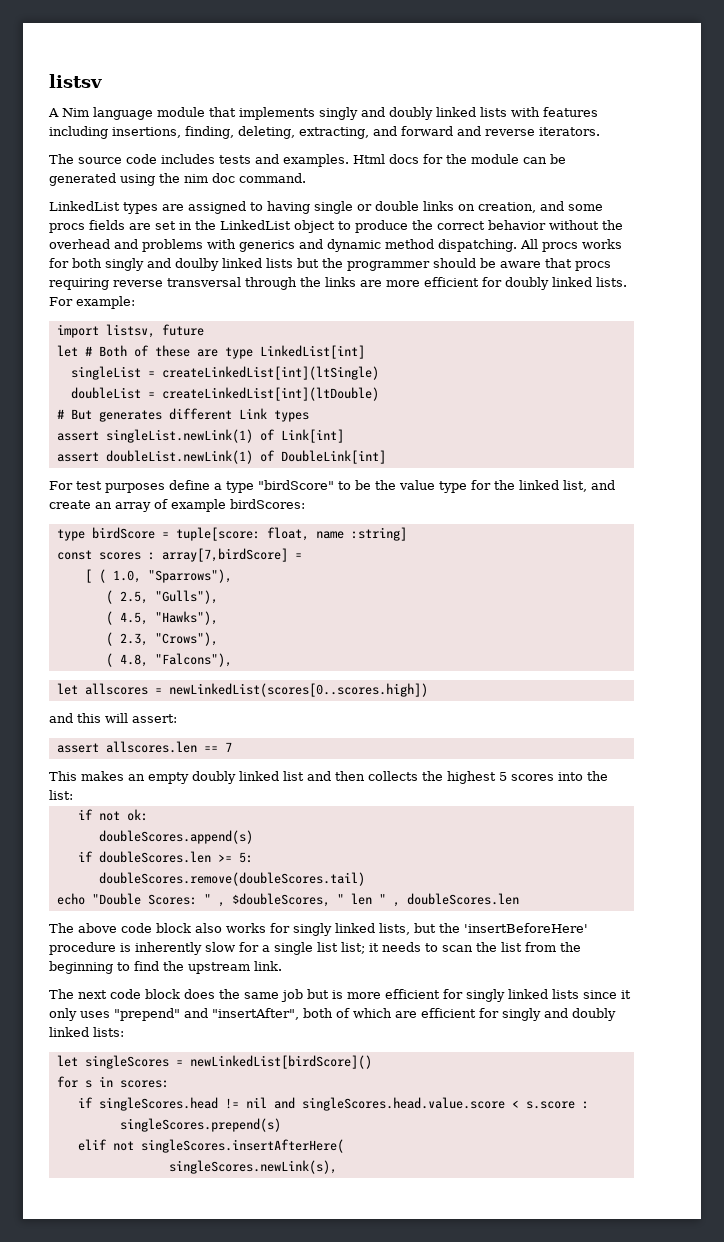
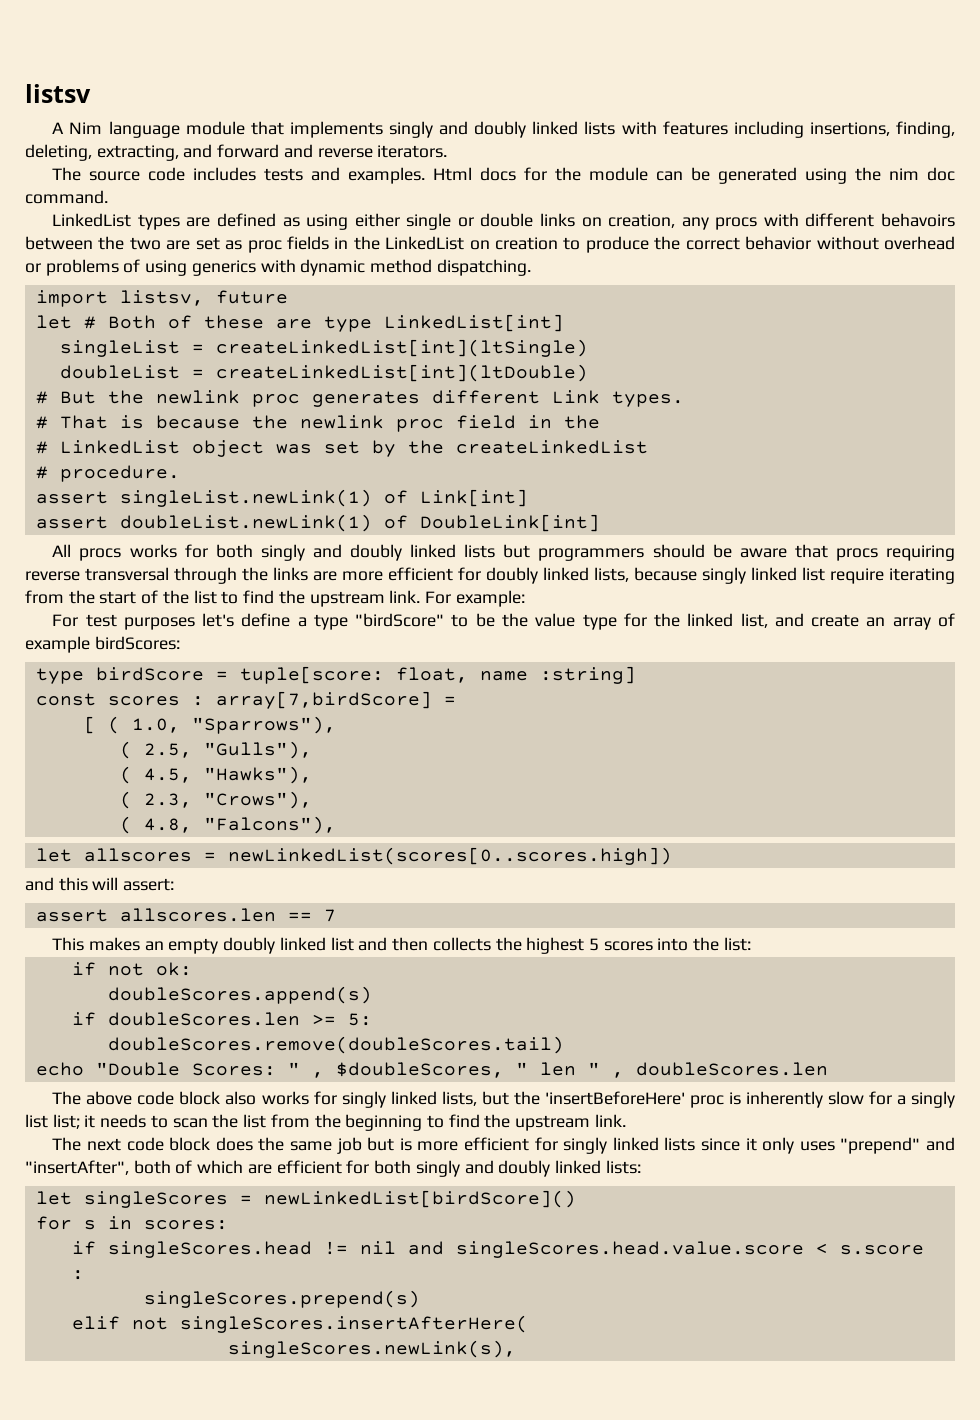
[188,201,310,214] assigned to having -> [217,213,400,230] defined as using either
[540,201,603,211] [49,220,176,233] and some procs fields are set -> [681,213,956,230] [25,236,329,253] any procs with different behavoirs between the two are set as proc fields
[294,220,335,233] object -> [469,237,559,250] on creation
[602,220,623,230] [49,239,622,252] [49,258,611,271] [49,277,627,290] [49,296,135,309] the overhead and problems with generics and dynamic method dispatching. All procs works for both singly and doulby linked lists but the programmer should be aware that procs requiring reverse transversal through the links are more efficient for doubly linked lists. For example: -> [884,236,956,250] [25,259,531,276] overhead or problems of using generics with dynamic method dispatching.
[98,408,309,422] generates different Link types -> [107,390,684,407] [35,415,600,432] [35,440,648,457] [35,465,180,482] the newlink proc generates different Link types. // # That is because the newlink proc field in the // # LinkedList object was set by the createLinkedList // # procedure.
(386, 457) none -> [52,544,956,561] [25,567,955,584] [25,590,525,607] // All procs works for both singly and doubly linked lists but programmers should be aware that procs requiring reverse transversal through the links are more efficient for doubly linked lists, because singly linked list require iterating from the start of the list to find the upstream link. For example:
(165, 488) none -> [202,613,235,627] let's
[49,942,116,955] procedure -> [689,1095,724,1108] proc
[274,942,313,955] single -> [911,1091,956,1108] singly
(499, 1013) none -> [374,1160,412,1174] both

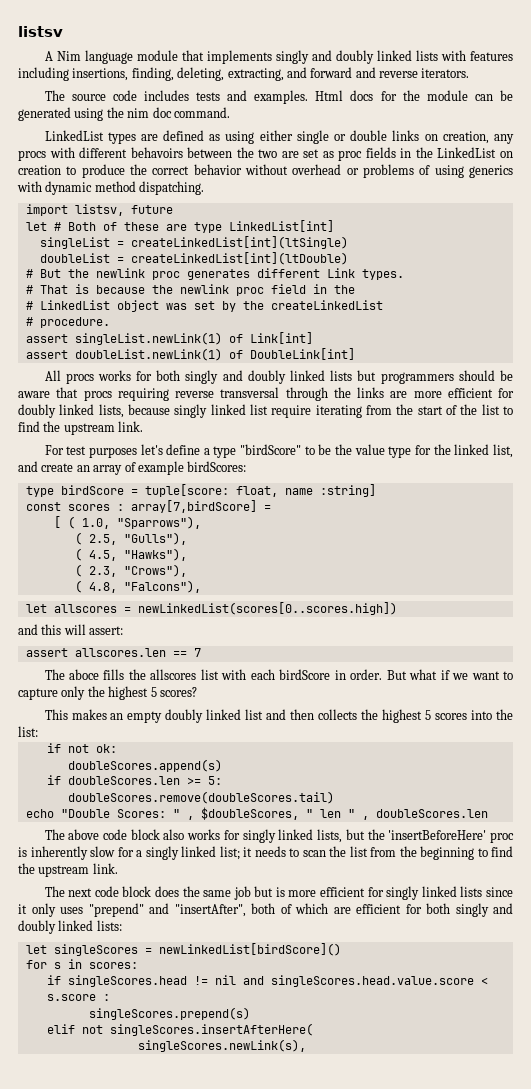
[424,590,525,607] For example: -> (144, 426) none
(336, 915) none -> [44,669,513,680] [18,686,197,700] // The aboce fills the allscores list with each birdScore in order. But what if we want to capture only the highest 5 scores?
[25,1114,48,1128] list -> [181,846,216,857] linked

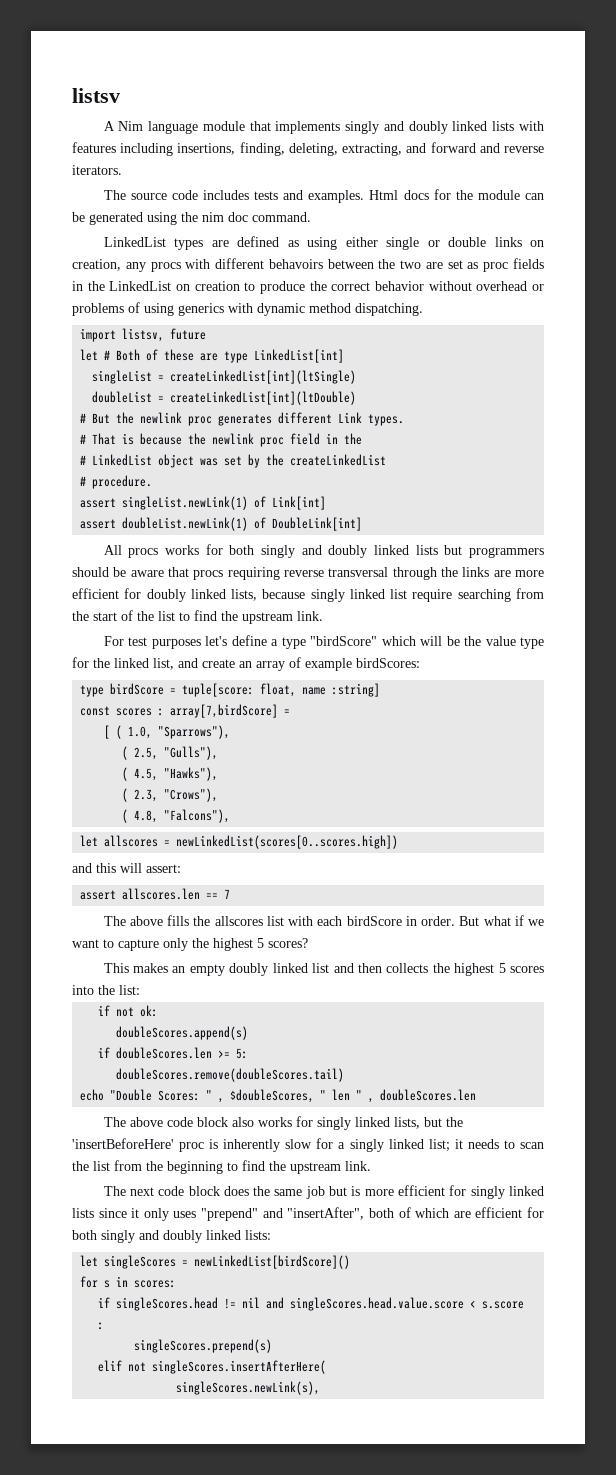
[315,405,362,418] iterating -> [457,589,511,602] searching
[304,446,315,455] to -> [381,636,443,646] which will
[69,669,100,680] aboce -> [129,916,163,926] above

